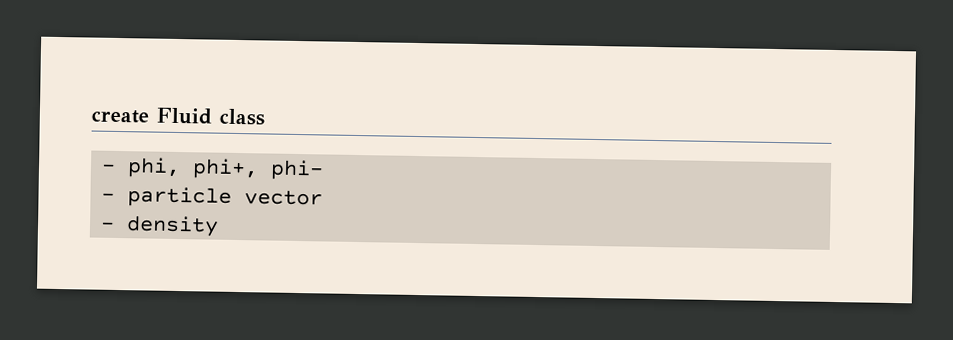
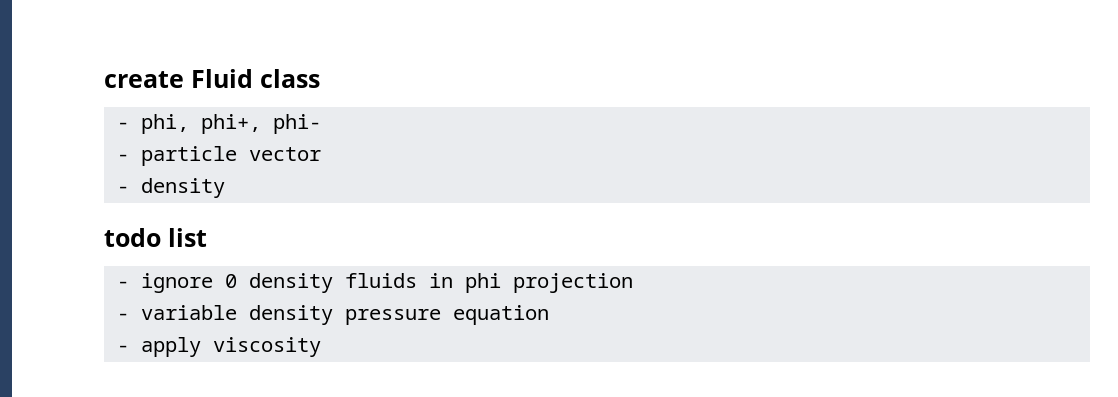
(220, 226) none -> [104,228,207,247] [116,273,633,293] [116,305,549,325] [116,337,321,357] // todo list // - ignore 0 density fluids in phi projection // - variable density pressure equation // - apply viscosity

